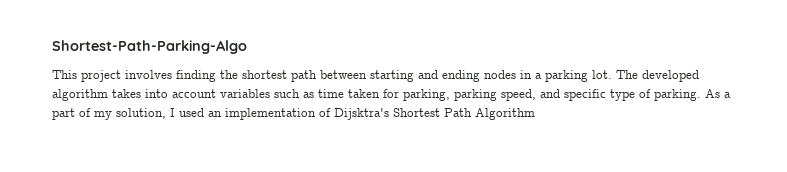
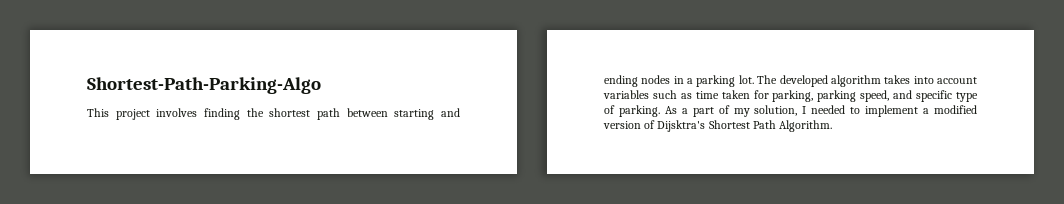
[179,108,316,120] used an implementation -> [811,105,977,117] [603,121,641,129] needed to implement a modified version
[475,108,535,120] Algorithm -> [779,120,833,132] Algorithm.

